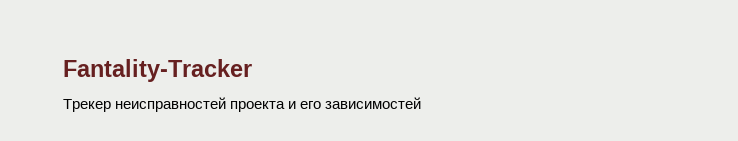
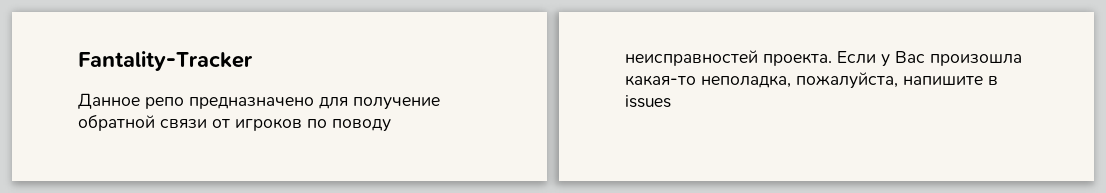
[63,97,422,112] Трекер неисправностей проекта и его зависимостей -> [78,93,440,110] [78,114,391,132] [625,50,1022,67] [625,72,998,89] [625,95,671,108] Данное репо предназначено для получение обратной связи от игроков по поводу неисправностей проекта. Если у Вас произошла какая-то неполадка, пожалуйста, напишите в issues

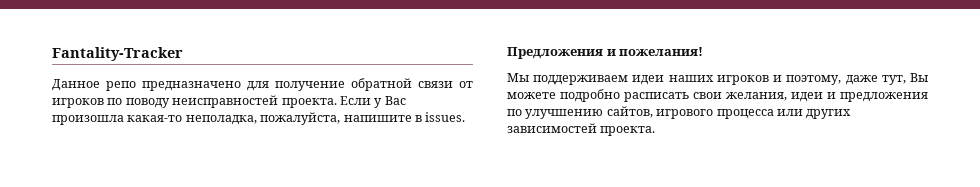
[625,95,671,108] issues -> [425,112,466,122] [507,47,704,59] [507,73,928,85] [507,89,928,102] [507,106,852,119] [507,123,656,136] issues. // Предложения и пожелания! // Мы поддерживаем идеи наших игроков и поэтому, даже тут, Вы можете подробно расписать свои желания, идеи и предложения по улучшению сайтов, игрового процесса или других зависимостей проекта.

